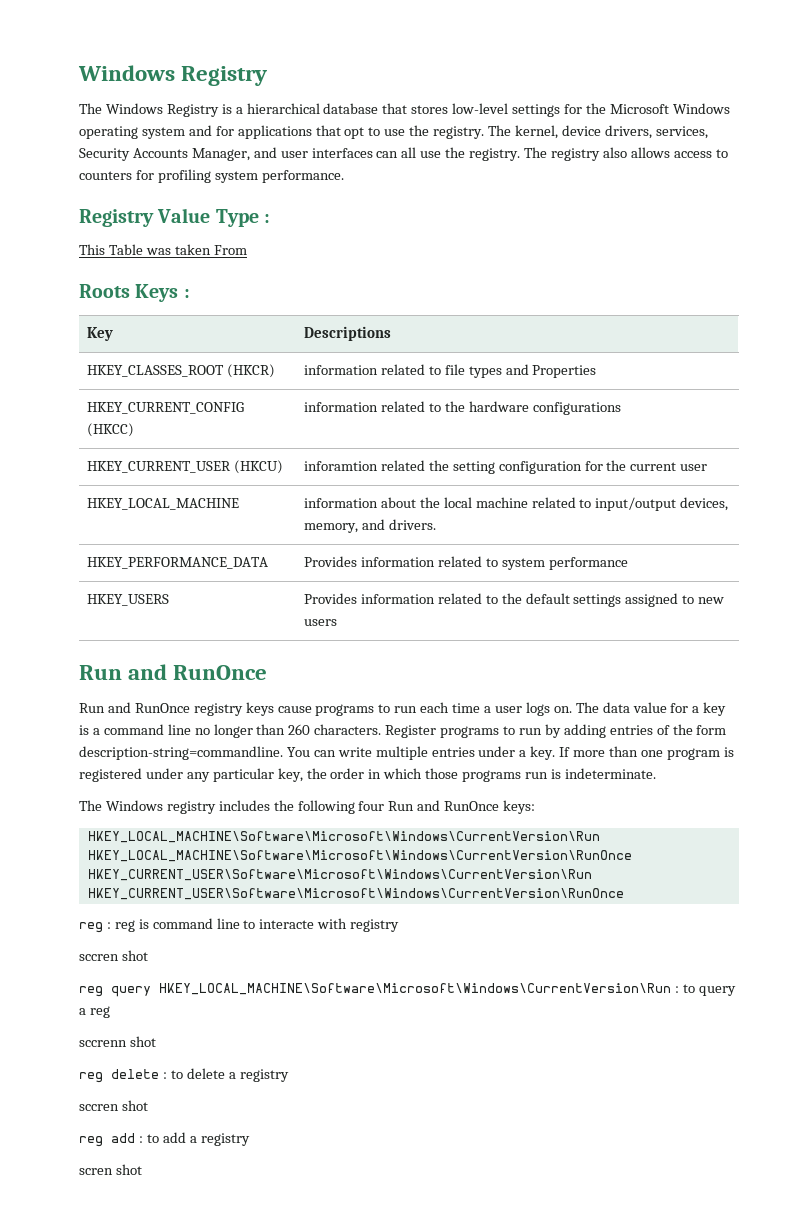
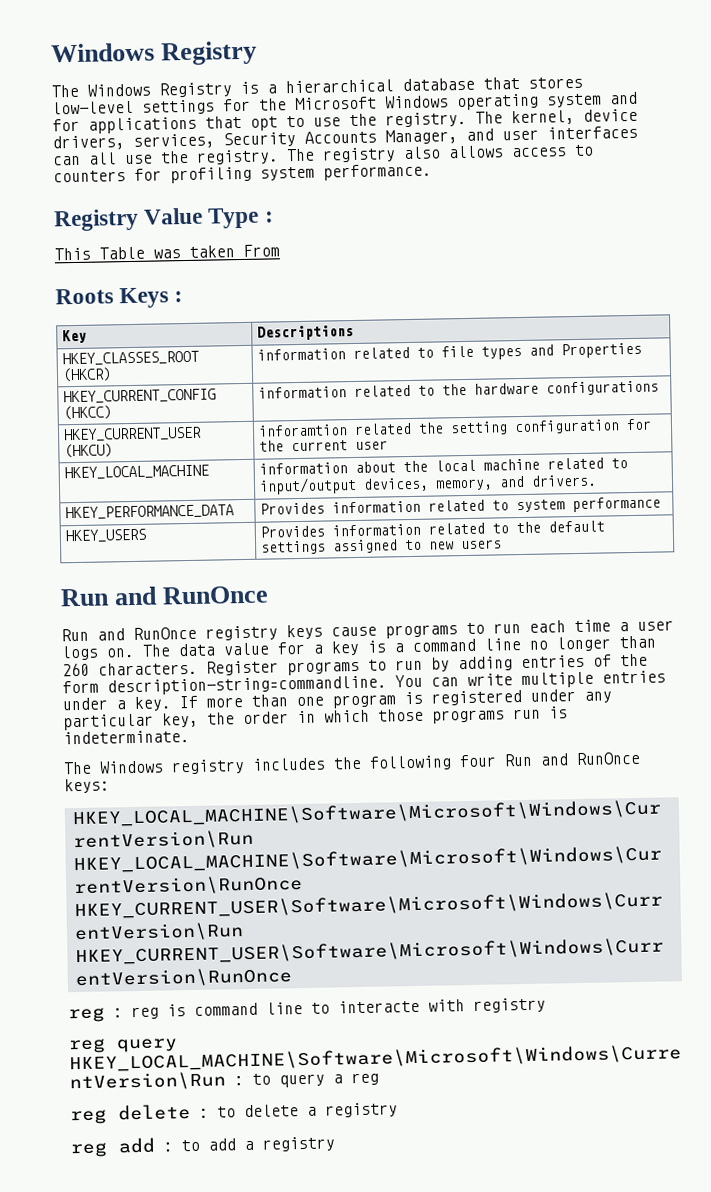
[79,950,148,961] // sccren shot -> (546, 1005) none
[79,1036,156,1047] // sccrenn shot -> (379, 1079) none
[79,1100,148,1111] // sccren shot -> (398, 1110) none
[79,1164,142,1175] // scren shot -> (335, 1144) none

